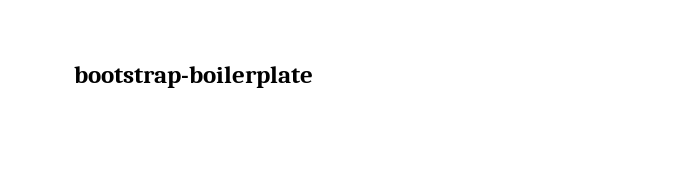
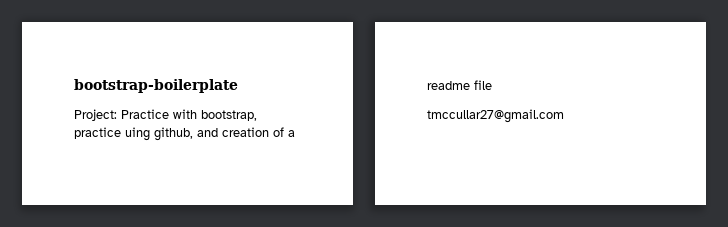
(313, 77) none -> [74,109,257,121] [74,127,295,141] [427,80,492,90] [427,109,564,123] // Project: Practice with bootstrap, practice uing github, and creation of a readme file // tmccullar27@gmail.com

